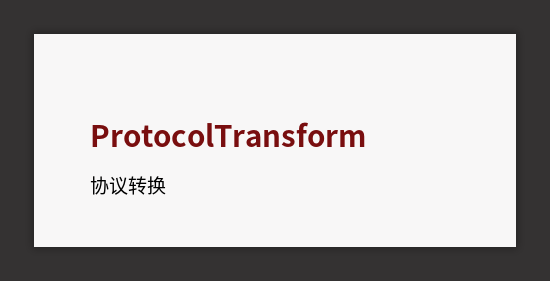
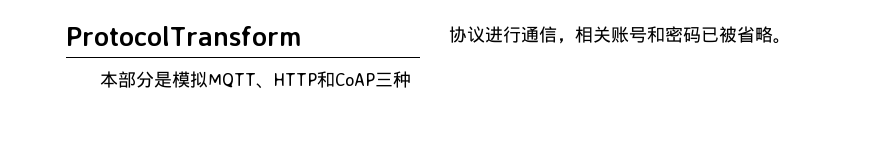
[90,176,166,195] 协议转换 -> [99,71,411,89] [449,26,791,44] 本部分是模拟MQTT、HTTP和CoAP三种协议进行通信，相关账号和密码已被省略。

